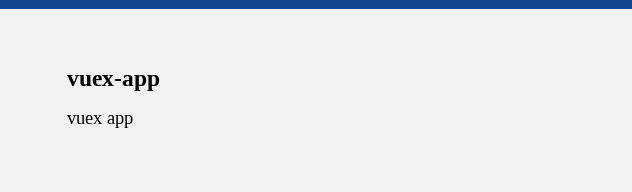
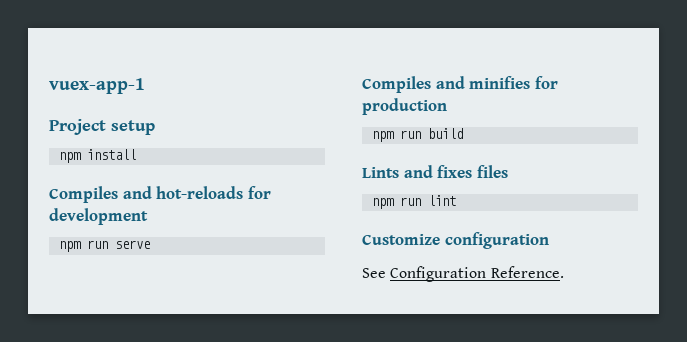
[67,75,160,91] [67,115,133,128] vuex-app // vuex app -> [49,78,145,94] [49,119,155,135] [58,149,136,163] [49,186,271,203] [49,208,148,225] [58,240,150,252] [362,76,558,93] [362,98,447,115] [371,128,463,142] [362,165,508,178] [371,195,456,209] [362,232,549,249] [362,266,564,282] vuex-app-1 // Project setup // npm install // Compiles and hot-reloads for development // npm run serve // Compiles and minifies for production // npm run build // Lints and fixes files // npm run lint // Customize configuration // See Configuration Reference.

